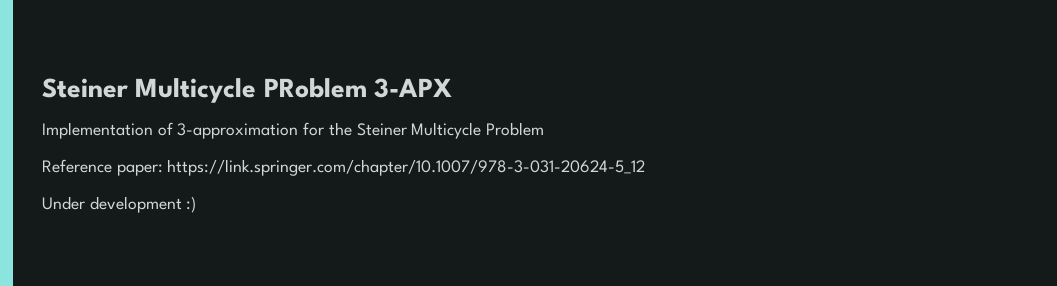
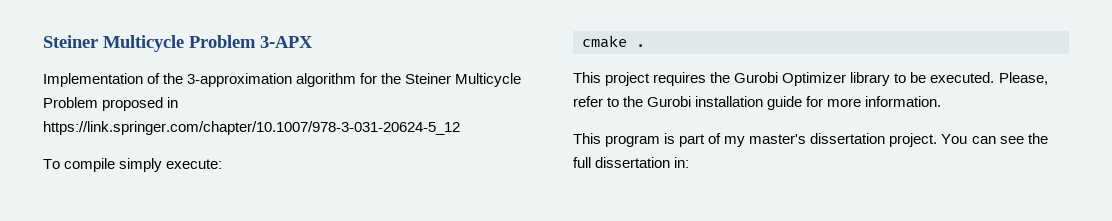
[42,78,367,103] Steiner Multicycle PRoblem -> [43,35,256,52] Steiner Multicycle Problem
[177,123,299,139] 3-approximation -> [163,73,357,87] the 3-approximation algorithm
[42,159,163,176] // Reference paper: -> [102,97,179,111] proposed in
[42,196,197,213] Under development :) -> [43,158,223,172] [582,35,645,48] [573,72,1048,86] [573,96,942,110] [573,133,1048,147] [573,157,690,168] To compile simply execute: // cmake . // This project requires the Gurobi Optimizer library to be executed. Please, refer to the Gurobi installation guide for more information. // This program is part of my master's dissertation project. You can see the full dissertation in:

